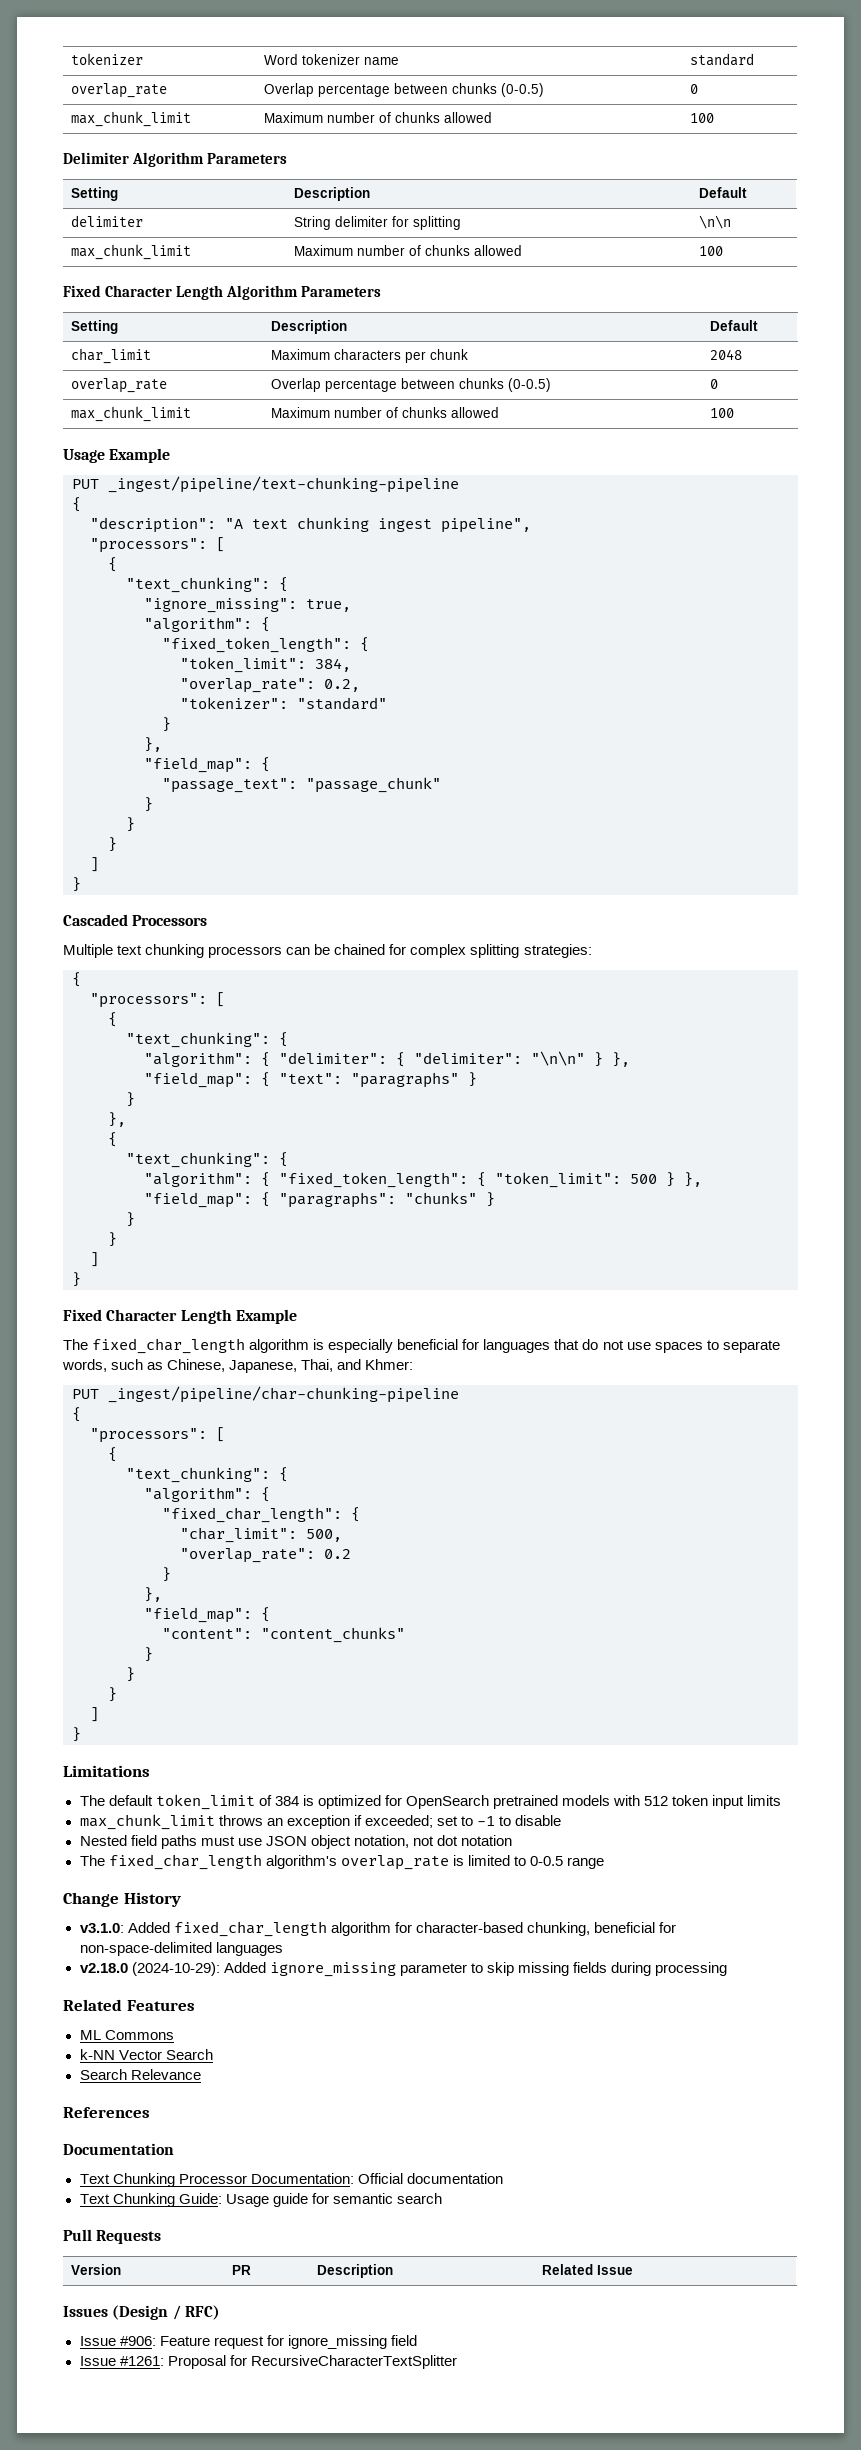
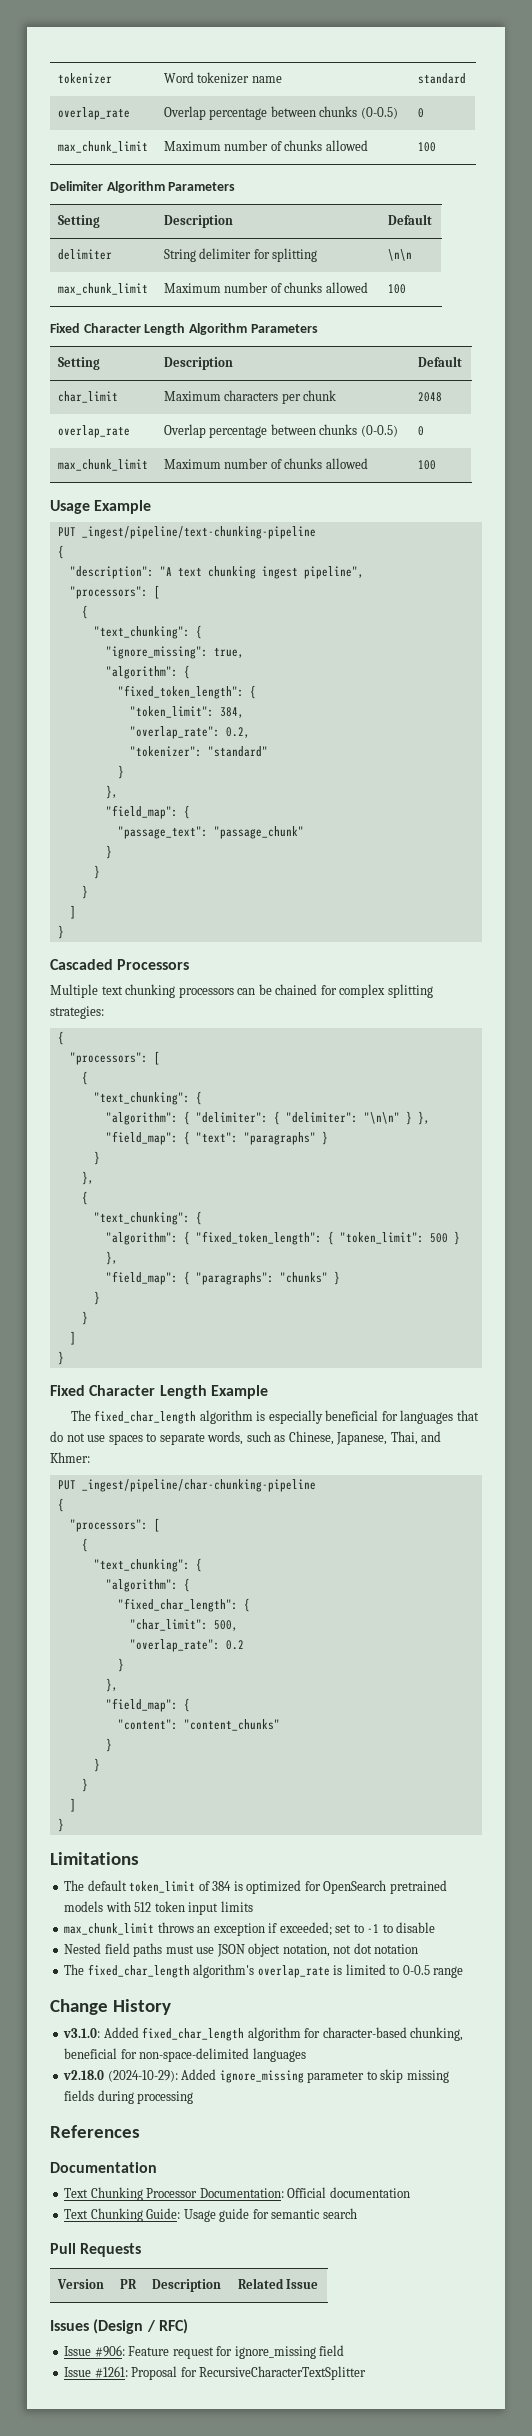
[63,1999,195,2011] [79,2030,174,2040] [79,2049,213,2060] [79,2069,201,2080] // Related Features // ML Commons // k-NN Vector Search // Search Relevance -> (194, 2097) none

